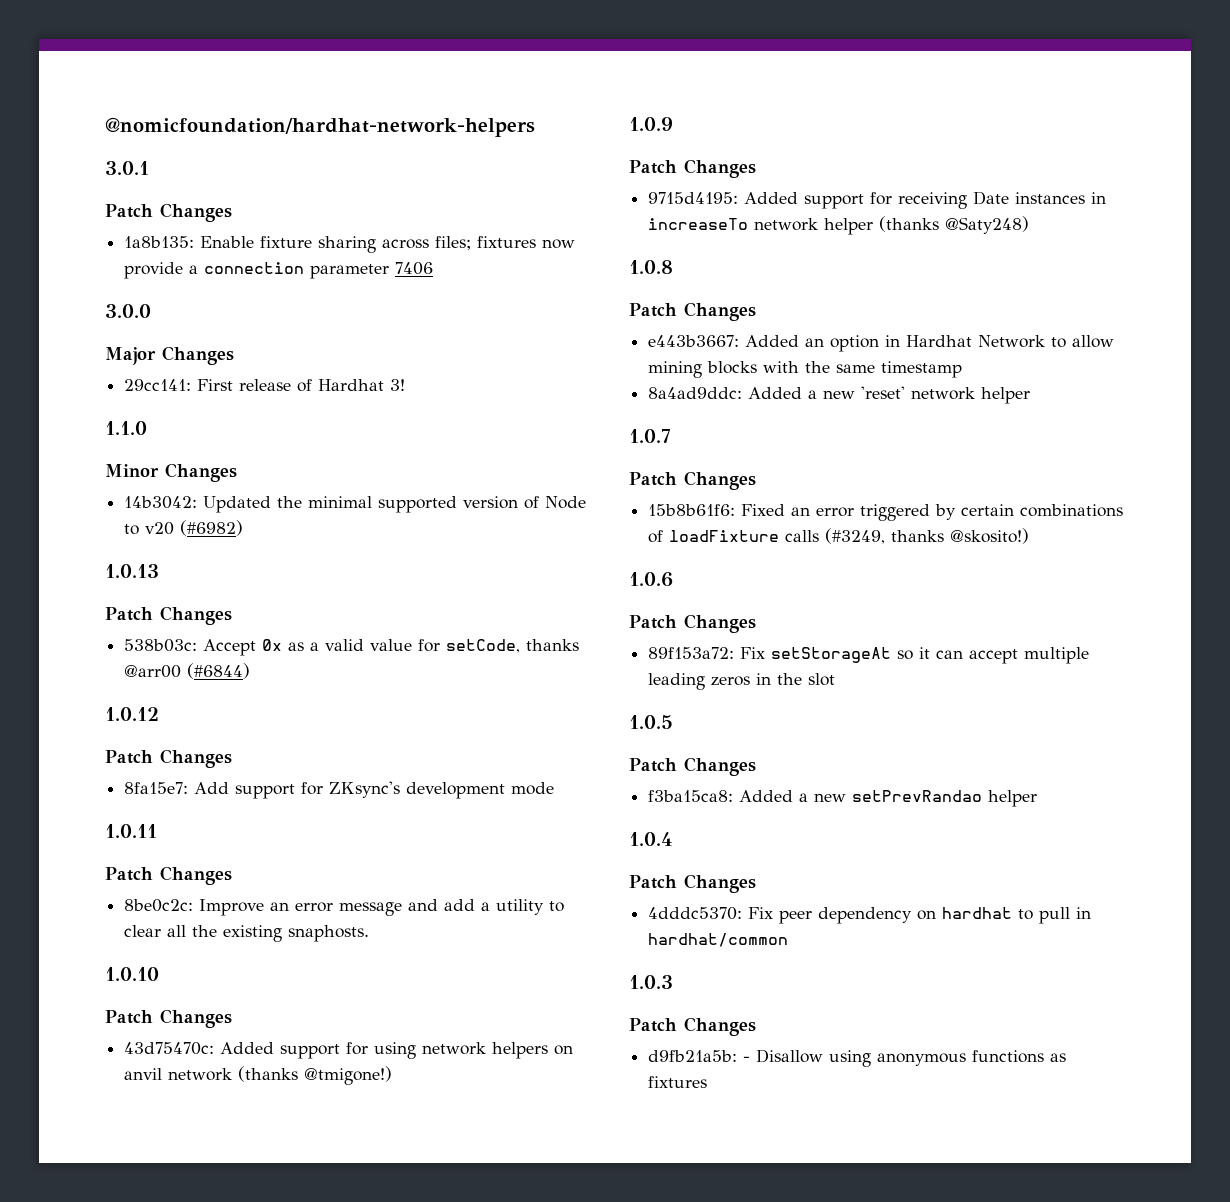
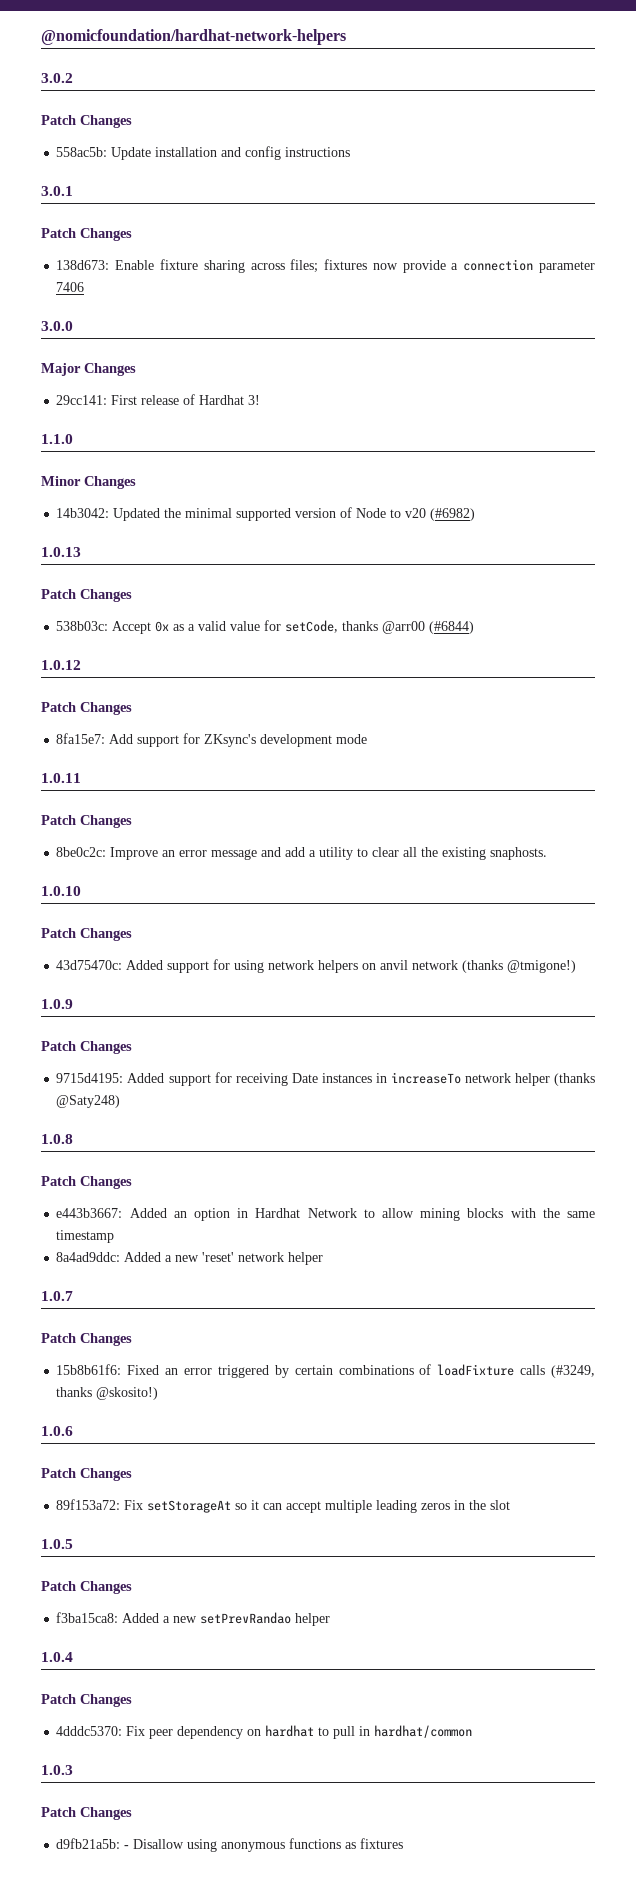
(535, 127) none -> [41,73,73,83] [41,115,132,128] [56,146,351,160] // 3.0.2 // Patch Changes // 558ac5b: Update installation and config instructions
[124,236,195,248] 1a8b135: -> [56,260,110,270] 138d673:

